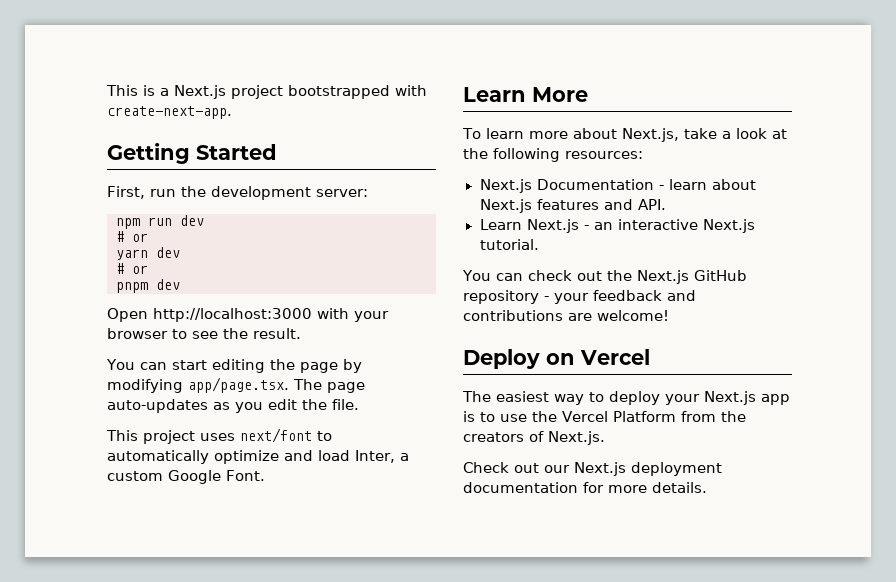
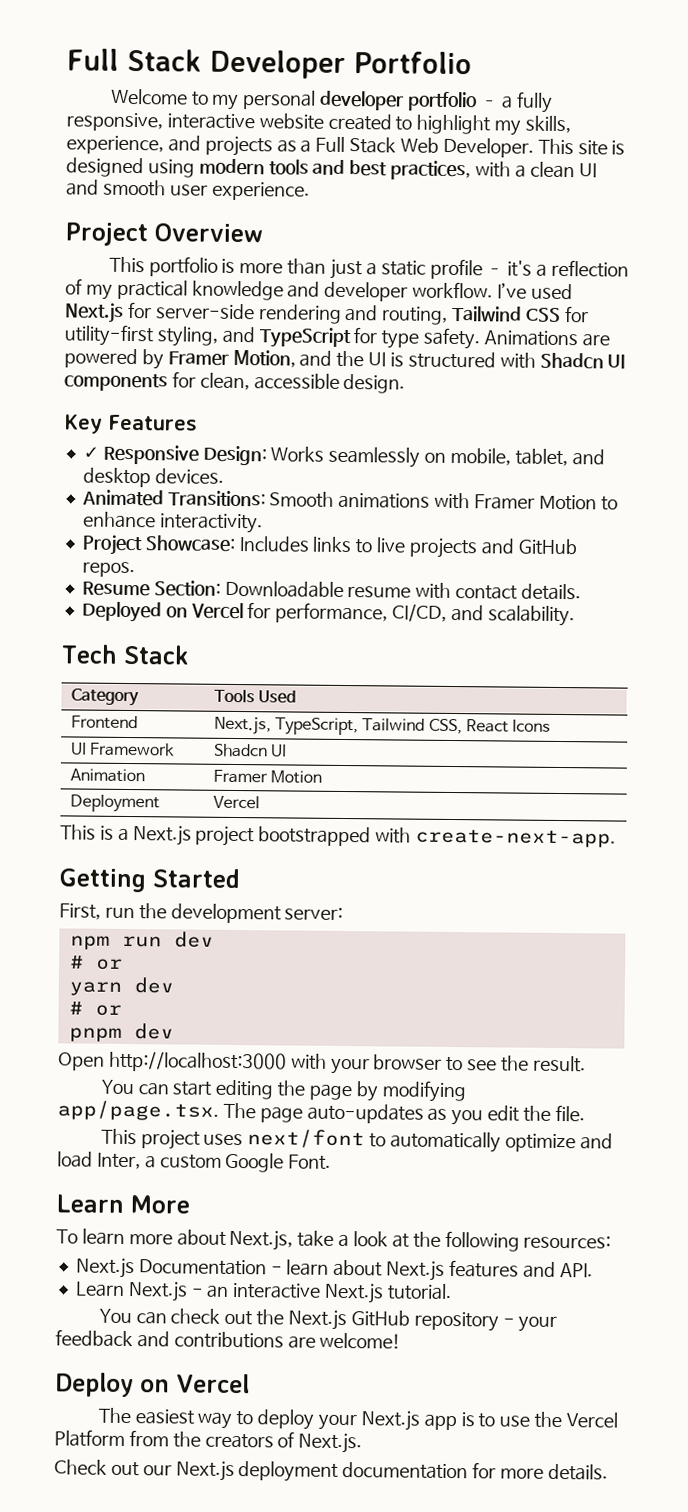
(106, 90) none -> [67,48,472,79] [110,88,553,113] [66,112,572,136] [66,135,626,158] [66,157,597,181] [66,179,310,201] [65,222,263,247] [108,256,629,280] [65,278,573,302] [64,301,589,325] [64,324,610,350] [64,348,626,370] [64,371,406,394] [63,414,198,434] [82,444,605,468] [82,467,224,488] [81,489,618,511] [82,511,263,534] [81,534,578,559] [81,561,135,578] [81,580,581,601] [81,601,575,627] [61,644,189,665] [70,688,139,707] [213,688,296,704] [70,715,138,730] [213,716,552,736] [70,742,175,757] [212,743,287,758] [69,768,145,783] [212,769,322,784] [69,794,160,813] [212,795,260,809] Full Stack Developer Portfolio // Welcome to my personal developer portfolio – a fully responsive, interactive website created to highlight my skills, experience, and projects as a Full Stack Web Developer. This site is designed using modern tools and best practices, with a clean UI and smooth user experience. // Project Overview // This portfolio is more than just a static profile – it's a reflection of my practical knowledge and developer workflow. I’ve used Next.js for server-side rendering and routing, Tailwind CSS for utility-first styling, and TypeScript for type safety. Animations are powered by Framer Motion, and the UI is structured with Shadcn UI components for clean, accessible design. // Key Features // ✓ Responsive Design: Works seamlessly on mobile, tablet, and desktop devices. // Animated Transitions: Smooth animations with Framer Motion to enhance interactivity. // Project Showcase: Includes links to live projects and GitHub repos. // Resume Section: Downloadable resume with contact details. // Deployed on Vercel for performance, CI/CD, and scalability. // Tech Stack // Category | Tools Used // Frontend | Next.js, TypeScript, Tailwind CSS, React Icons // UI Framework | Shadcn UI // Animation | Framer Motion // Deployment | Vercel //

